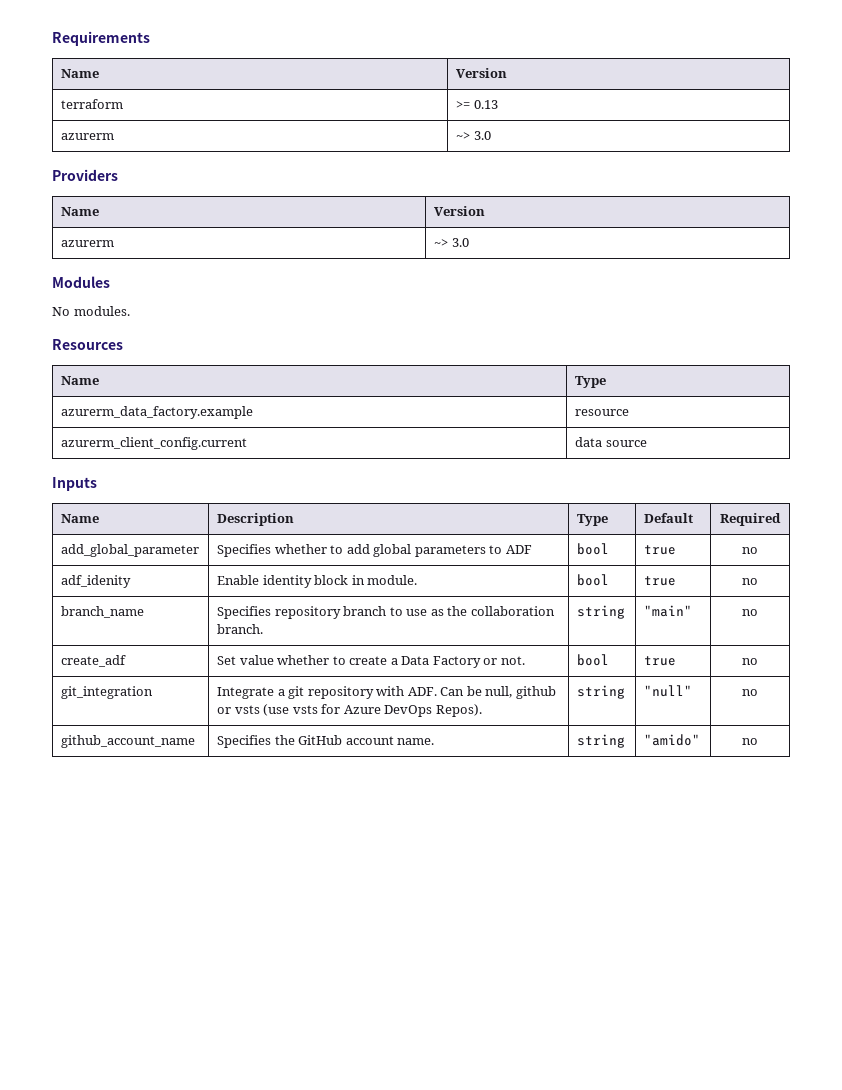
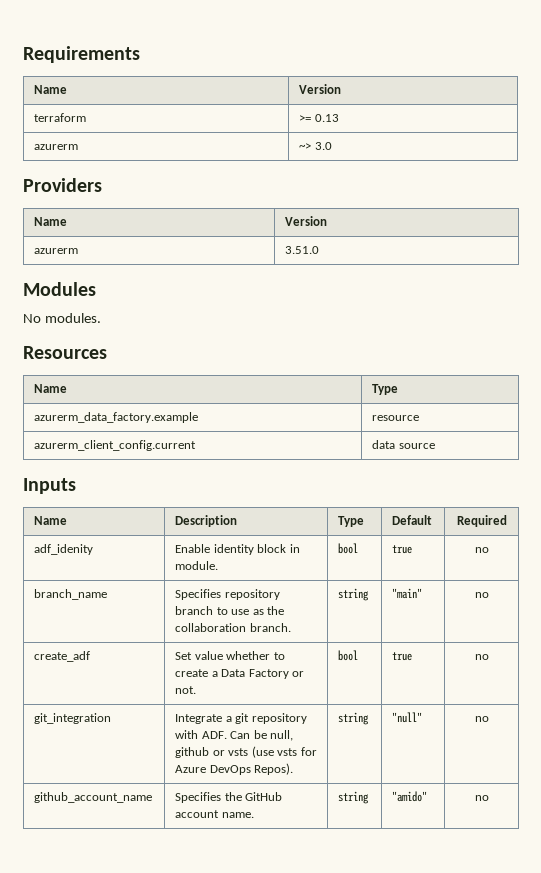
[433,238,469,247] ~> 3.0 -> [285,246,320,254] 3.51.0
[60,544,199,557] [216,544,532,557] [576,543,609,555] [643,545,676,555] [742,547,758,554] // add_global_parameter | Specifies whether to add global parameters to ADF | bool | true | no -> (507, 521) none

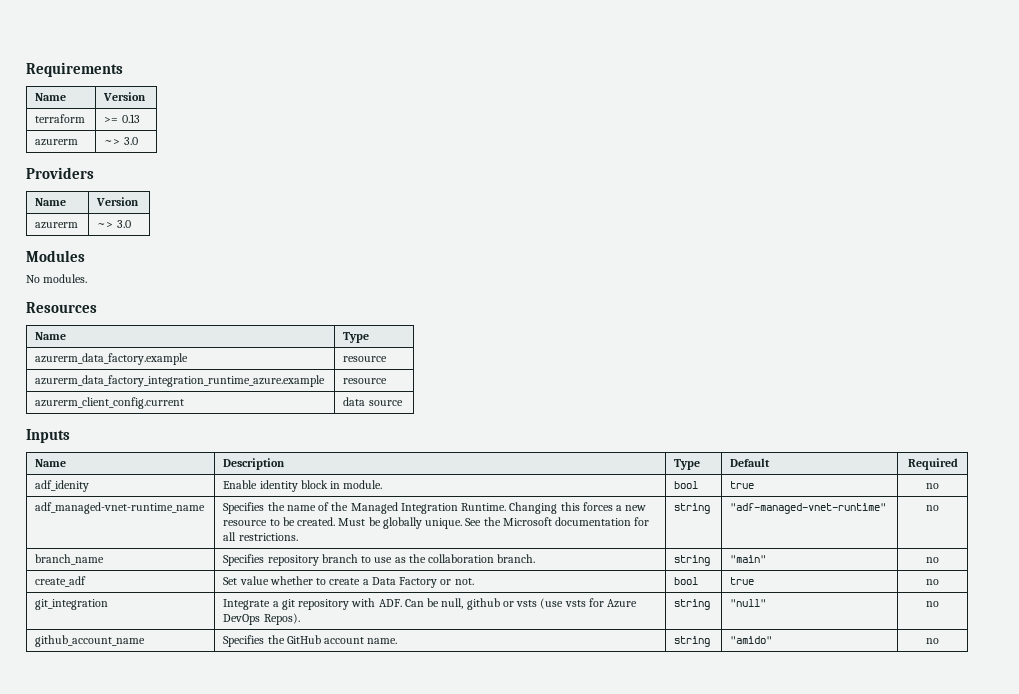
[285,246,320,254] 3.51.0 -> [97,220,131,228] ~> 3.0
(420, 418) none -> [35,375,326,387] [343,378,388,384] // azurerm_data_factory_integration_runtime_azure.example | resource
(489, 550) none -> [35,502,206,514] [223,502,647,514] [223,517,650,529] [223,532,298,541] [674,503,711,514] [730,503,887,514] [926,505,939,511] // adf_managed-vnet-runtime_name | Specifies the name of the Managed Integration Runtime. Changing this forces a new resource to be created. Must be globally unique. See the Microsoft documentation for all restrictions. | string | "adf-managed-vnet-runtime" | no

